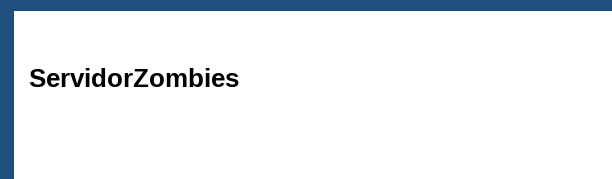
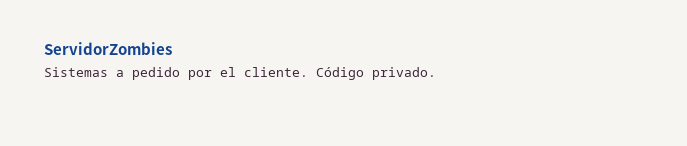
(239, 77) none -> [44,67,436,80] // Sistemas a pedido por el cliente. Código privado.

